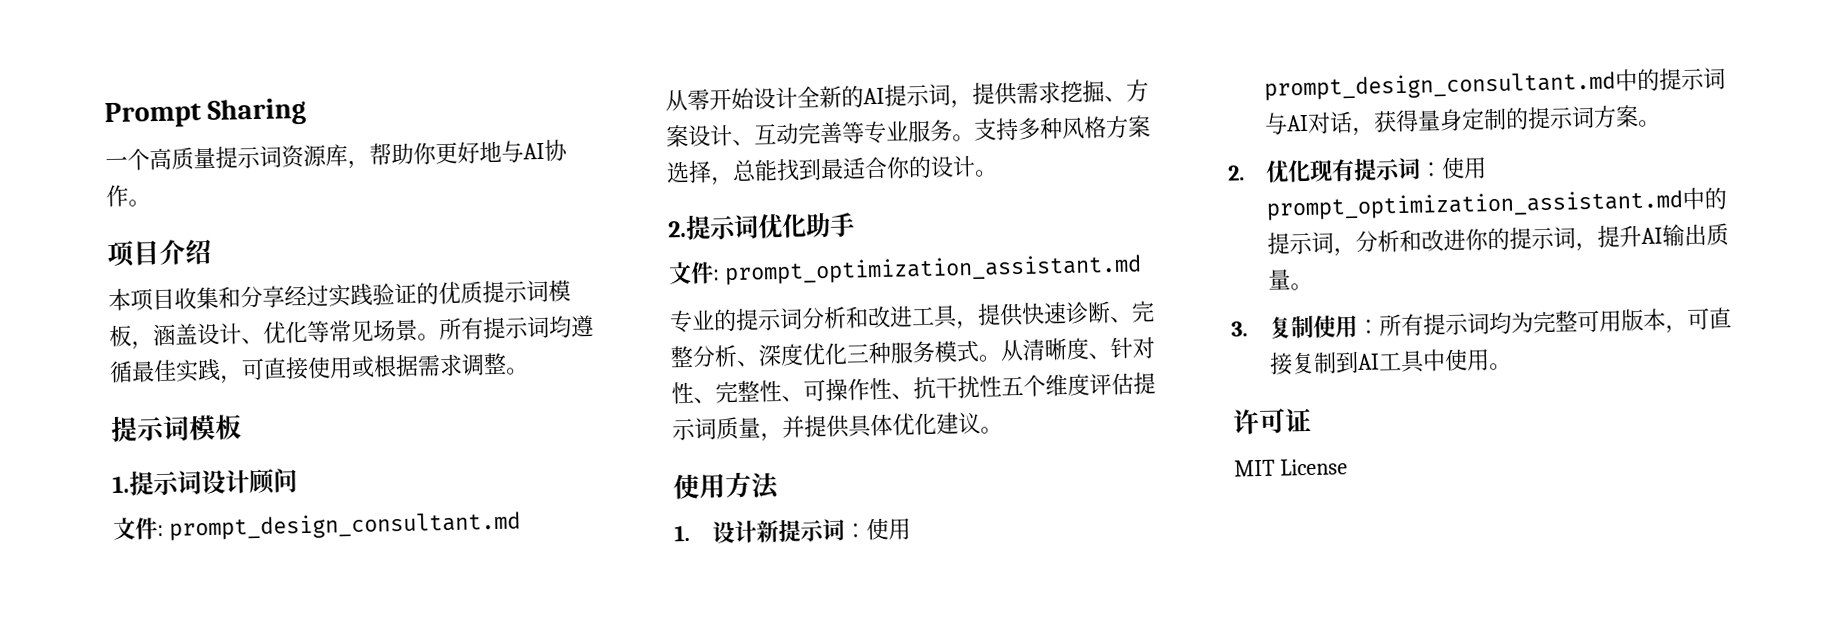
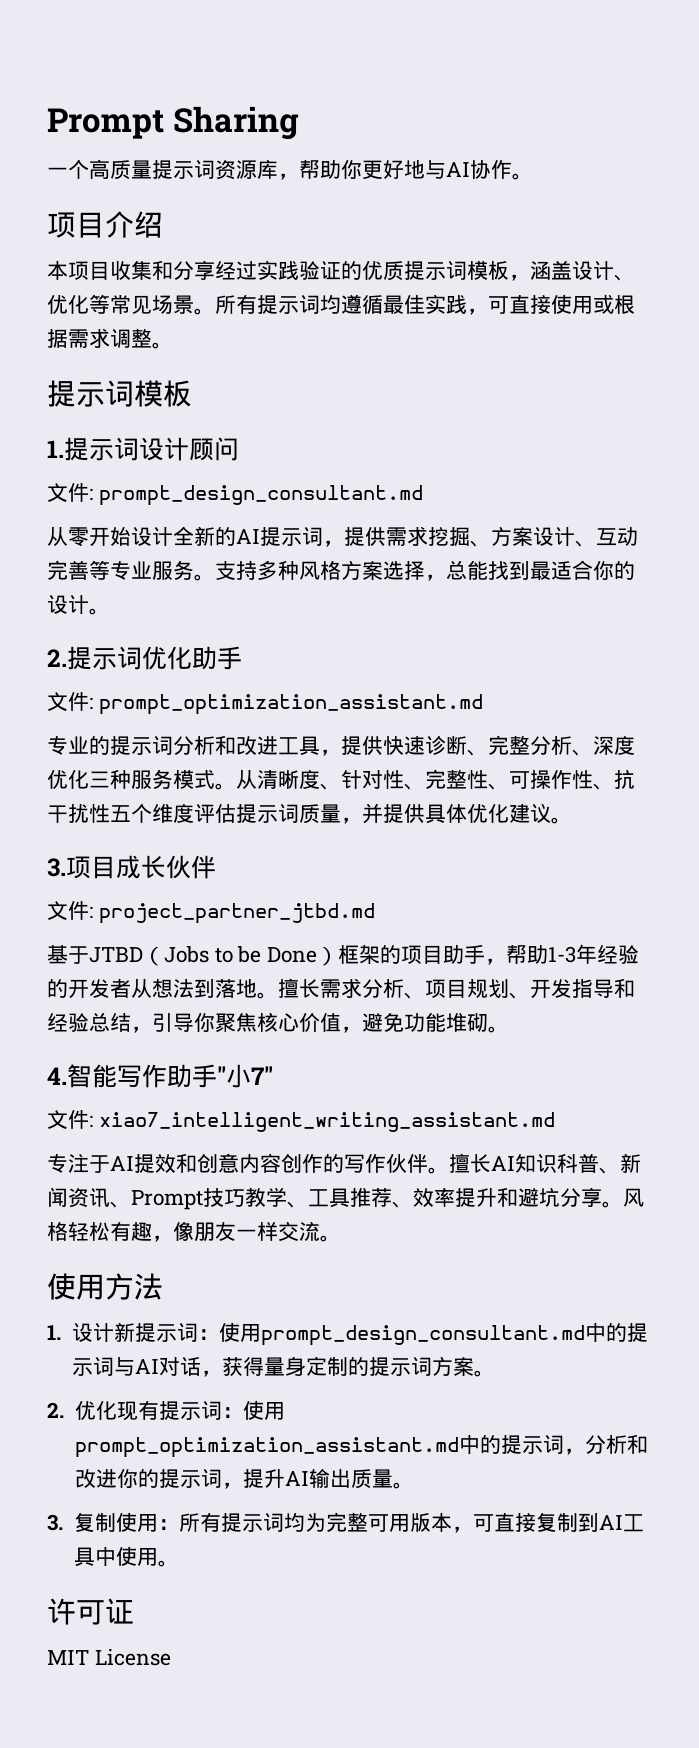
(1003, 430) none -> [47,855,216,879] [47,901,375,924] [47,944,640,966] [47,978,635,999] [47,1012,509,1033] [47,1064,273,1088] [47,1110,555,1132] [47,1153,641,1174] [47,1187,644,1210] [47,1221,341,1242] // 3.项目成长伙伴 // 文件: project_partner_jtbd.md // 基于JTBD（Jobs to be Done）框架的项目助手，帮助1-3年经验的开发者从想法到落地。擅长需求分析、项目规划、开发指导和经验总结，引导你聚焦核心价值，避免功能堆砌。 // 4.智能写作助手"小7" // 文件: xiao7_intelligent_writing_assistant.md // 专注于AI提效和创意内容创作的写作伙伴。擅长AI知识科普、新闻资讯、Prompt技巧教学、工具推荐、效率提升和避坑分享。风格轻松有趣，像朋友一样交流。

